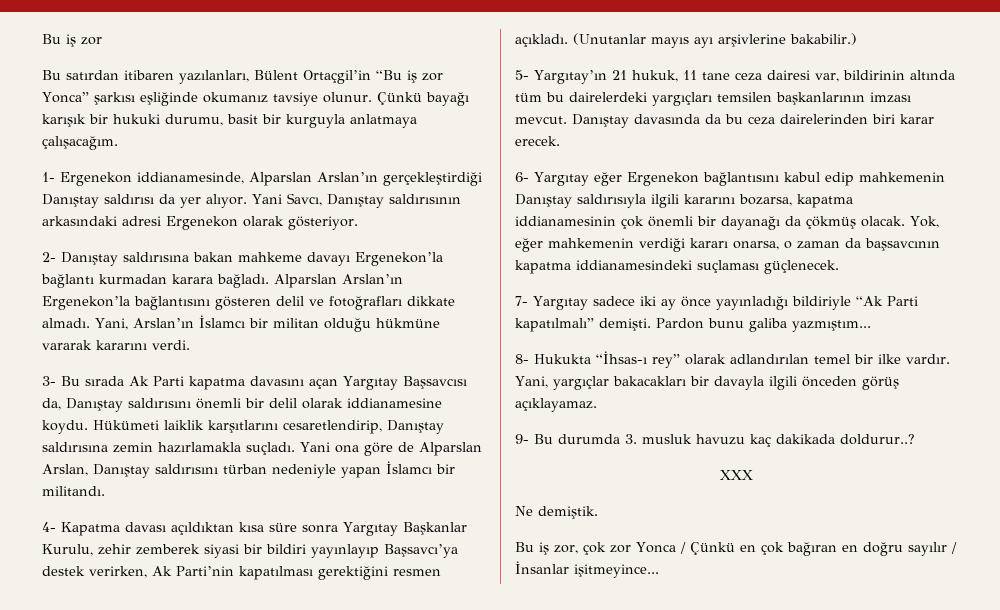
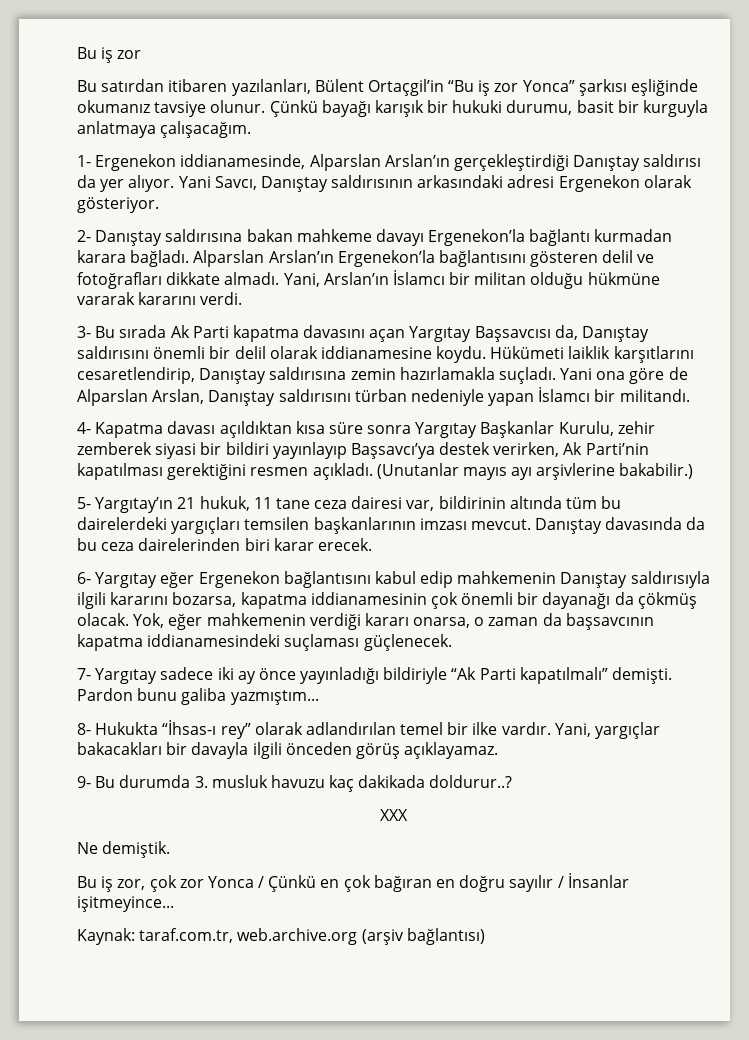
(659, 571) none -> [77,928,485,945] // Kaynak: taraf.com.tr, web.archive.org (arşiv bağlantısı)

